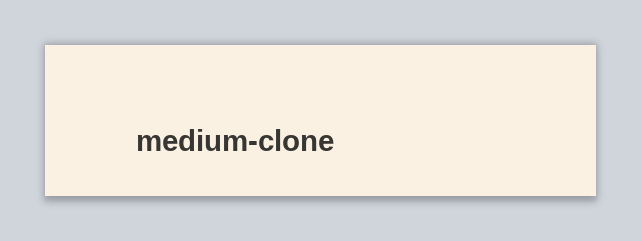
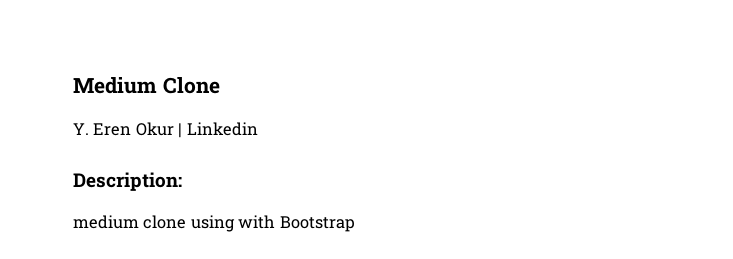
[136,129,334,151] medium-clone -> [73,77,220,94] [73,122,258,138] [73,172,182,191] [73,215,355,232] Medium Clone // Y. Eren Okur | Linkedin // Description: // medium clone using with Bootstrap

